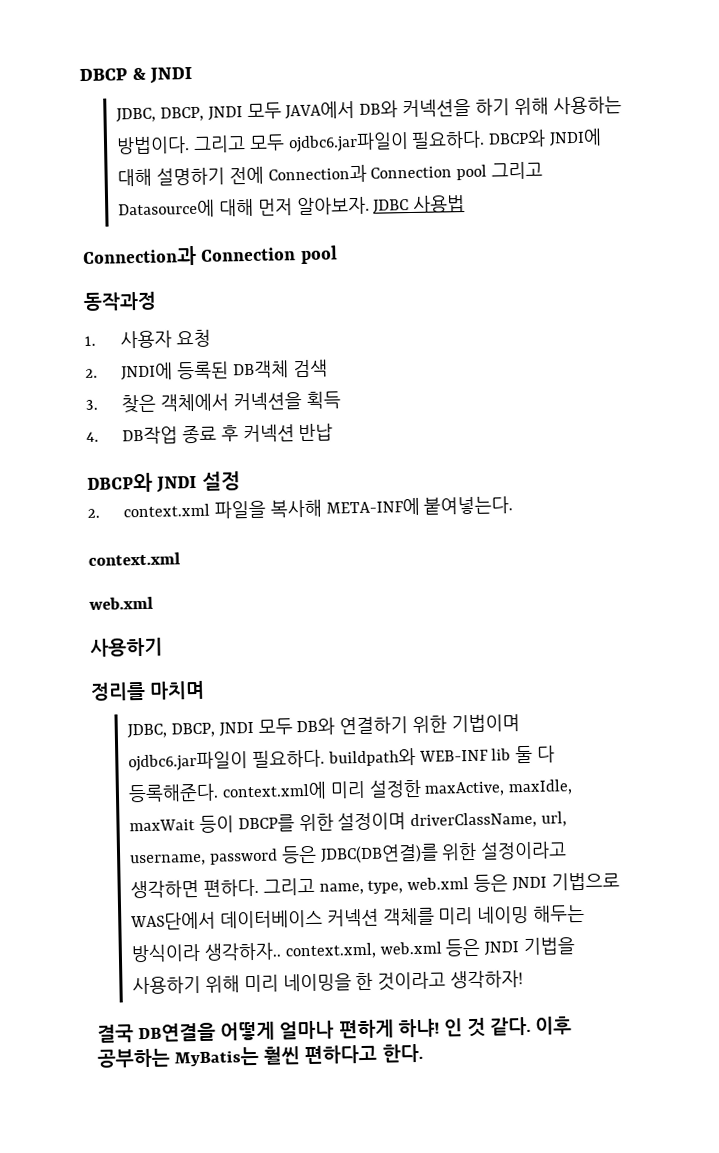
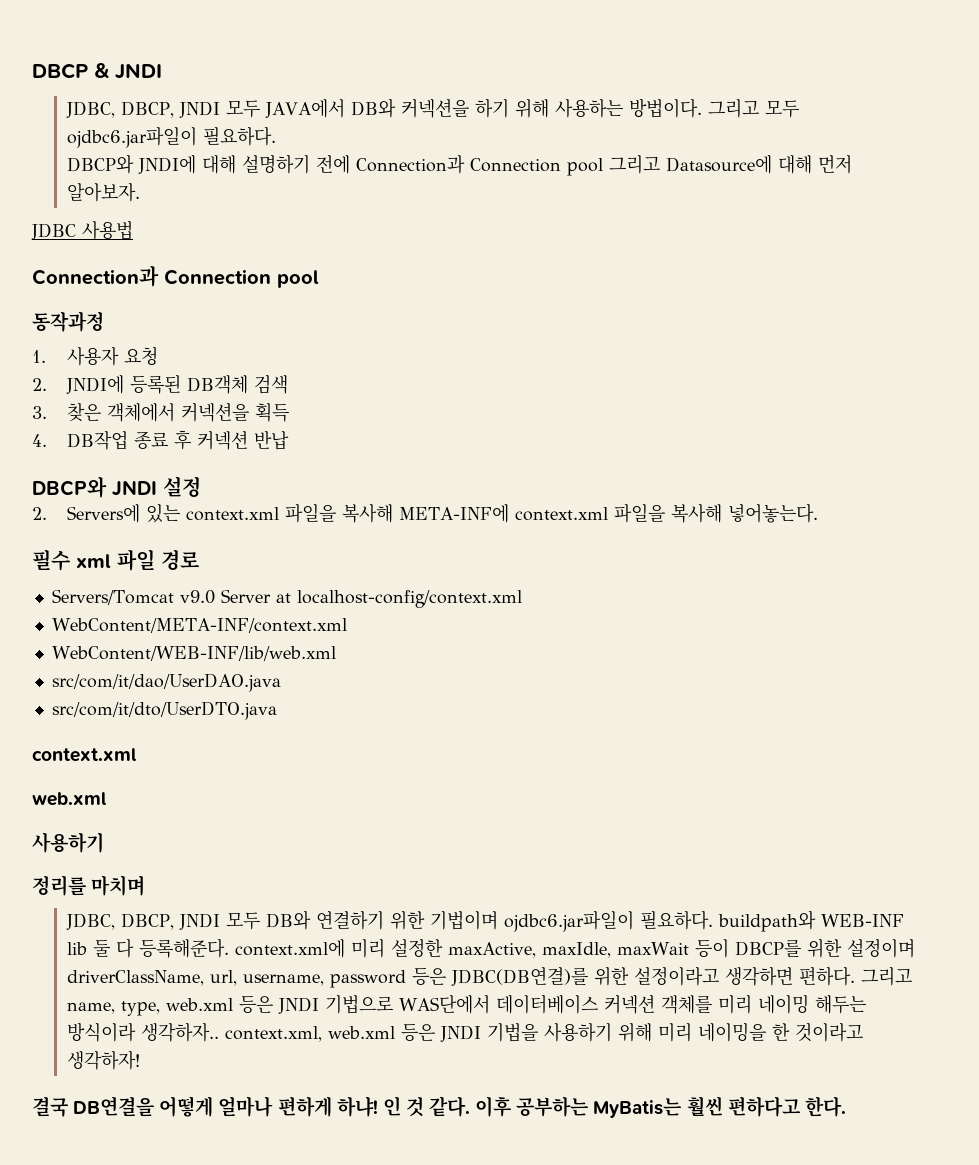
(486, 139) none -> (276, 136) //
(370, 206) none -> (140, 192) //
(100, 513) none -> [66,504,180,523] Servers에 있는
[423,496,514,515] 붙여넣는다. -> [514,503,818,523] [32,549,199,571] [51,589,522,608] [51,618,347,633] [51,646,336,661] [51,673,281,692] [51,701,277,720] context.xml 파일을 복사해 넣어놓는다. // 필수 xml 파일 경로 // Servers/Tomcat v9.0 Server at localhost-config/context.xml // WebContent/META-INF/context.xml // WebContent/WEB-INF/lib/web.xml // src/com/it/dao/UserDAO.java // src/com/it/dto/UserDTO.java

